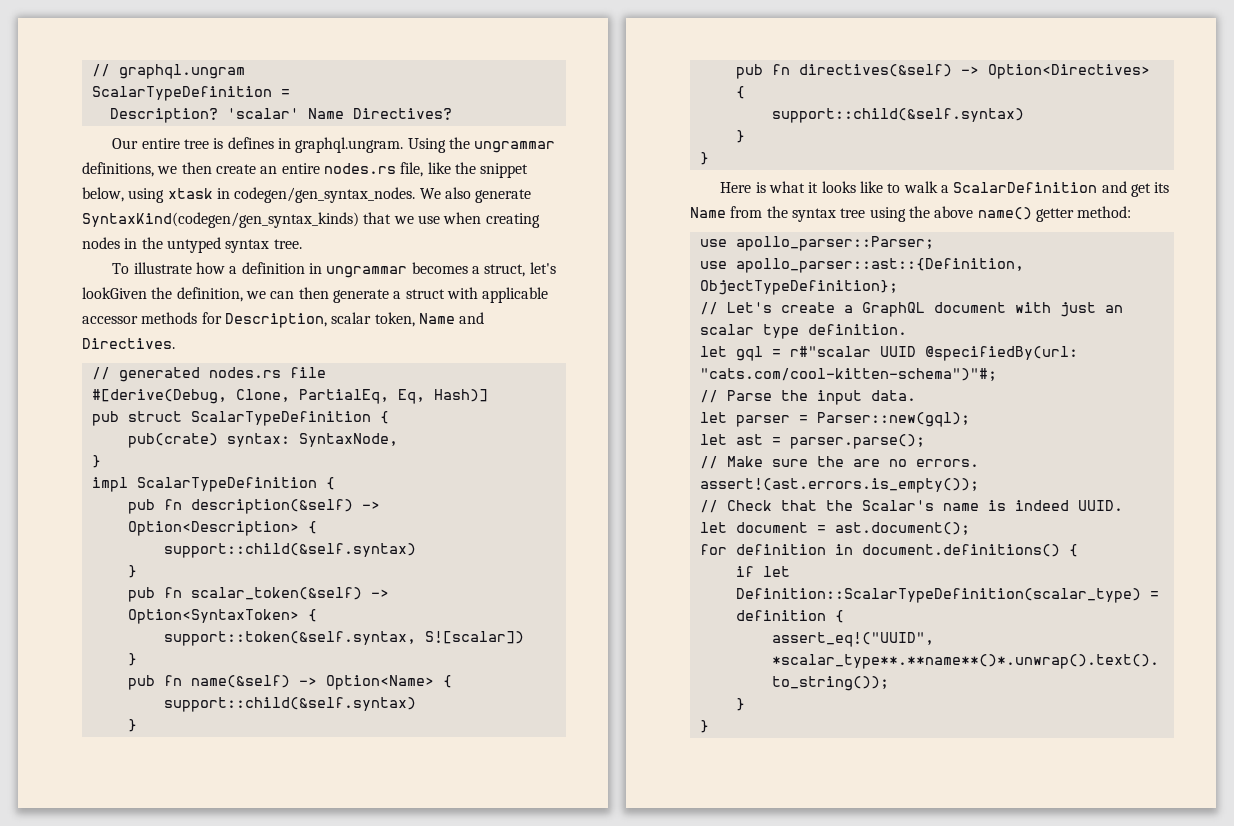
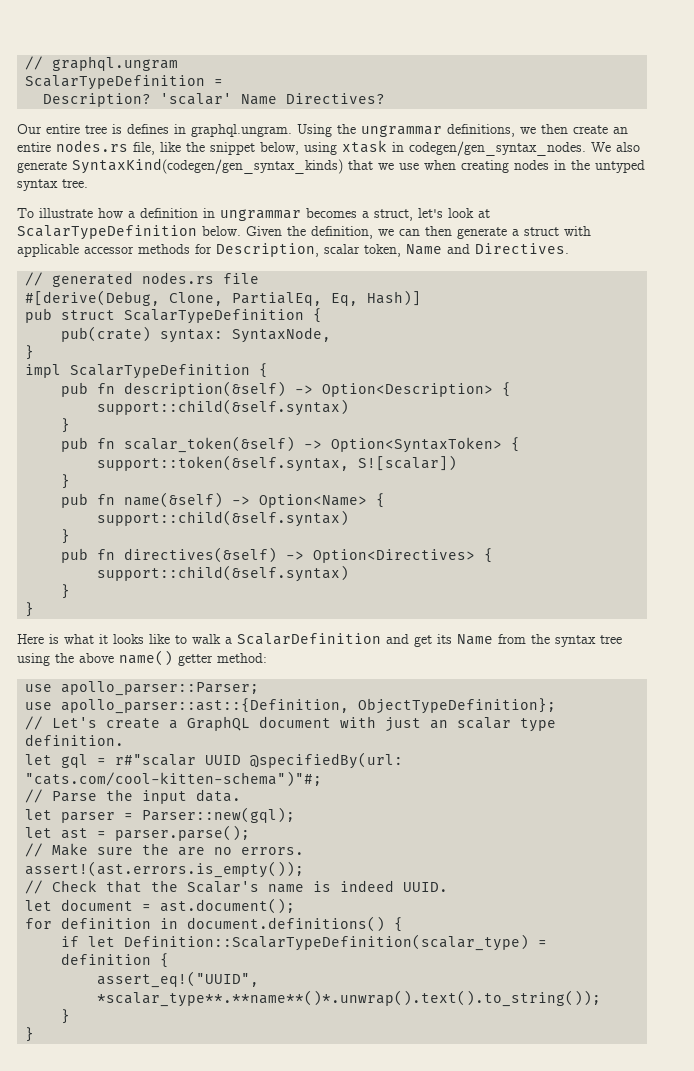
[82,287,147,299] lookGiven -> [448,208,490,218] [17,225,282,240] look at ScalarTypeDefinition below. Given

